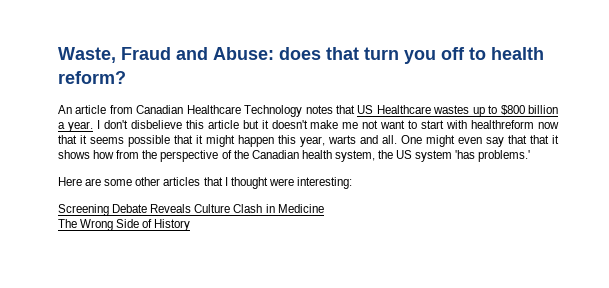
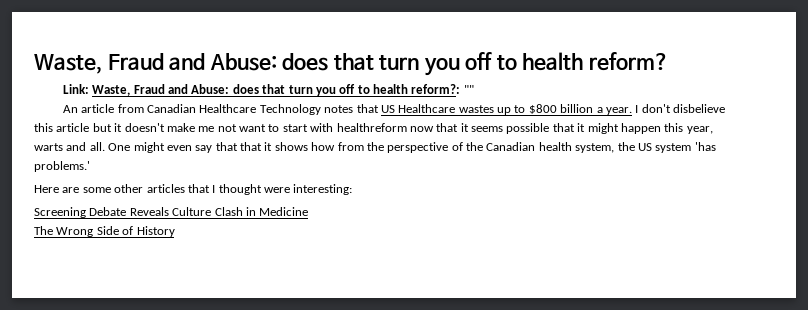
(126, 77) none -> [62,84,474,96] // Link: Waste, Fraud and Abuse: does that turn you off to health reform?: ""

